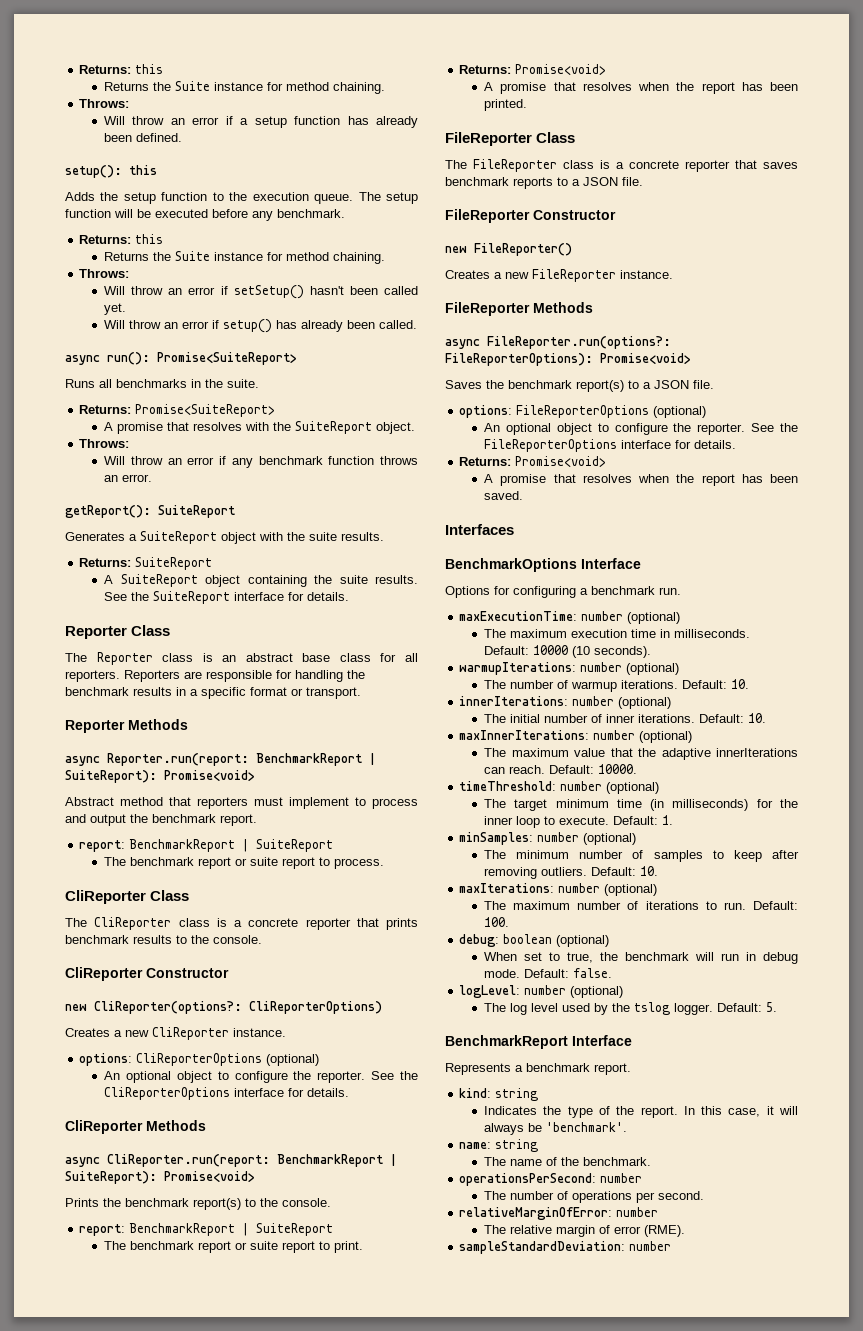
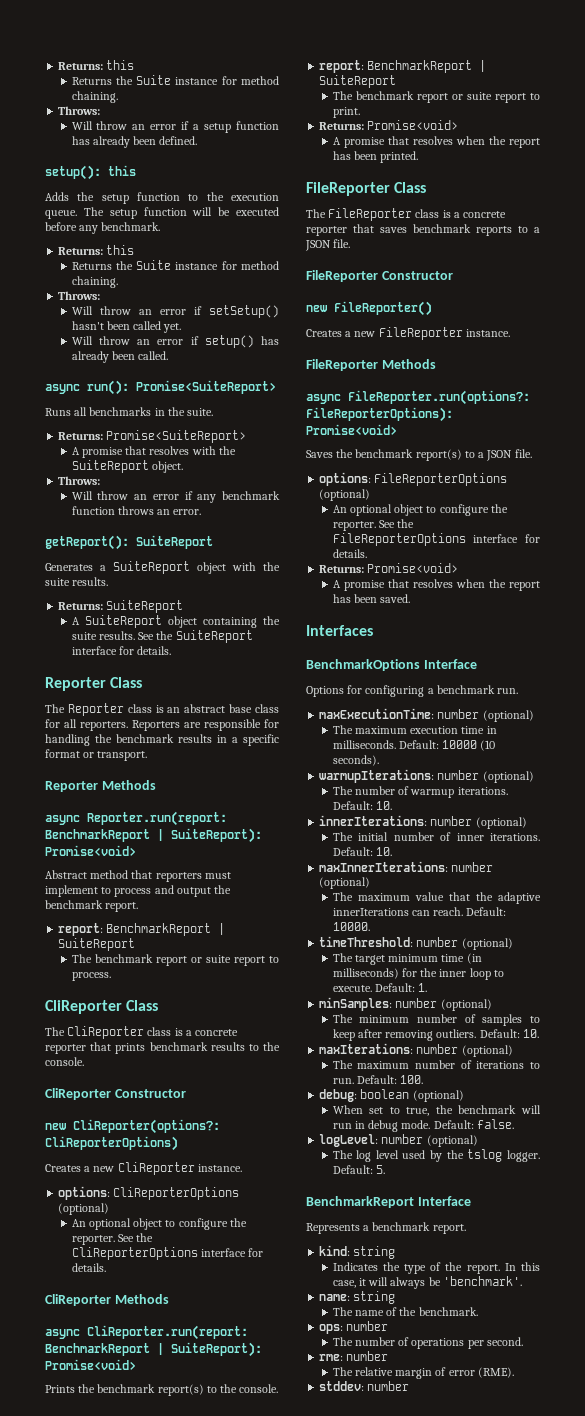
[459,1173,597,1186] operationsPerSecond: -> [319,1324,344,1334] ops:
[459,1207,613,1220] relativeMarginOfError: -> [319,1354,344,1361] rme:
[459,1241,626,1254] sampleStandardDeviation: -> [319,1381,365,1391] stddev:

